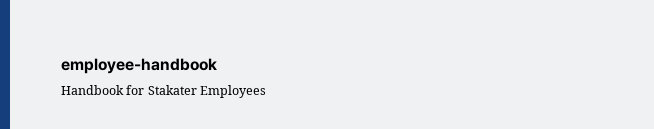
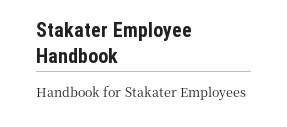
[61,58,217,74] employee-handbook -> [36,22,193,41] [36,48,118,63] Stakater Employee Handbook

